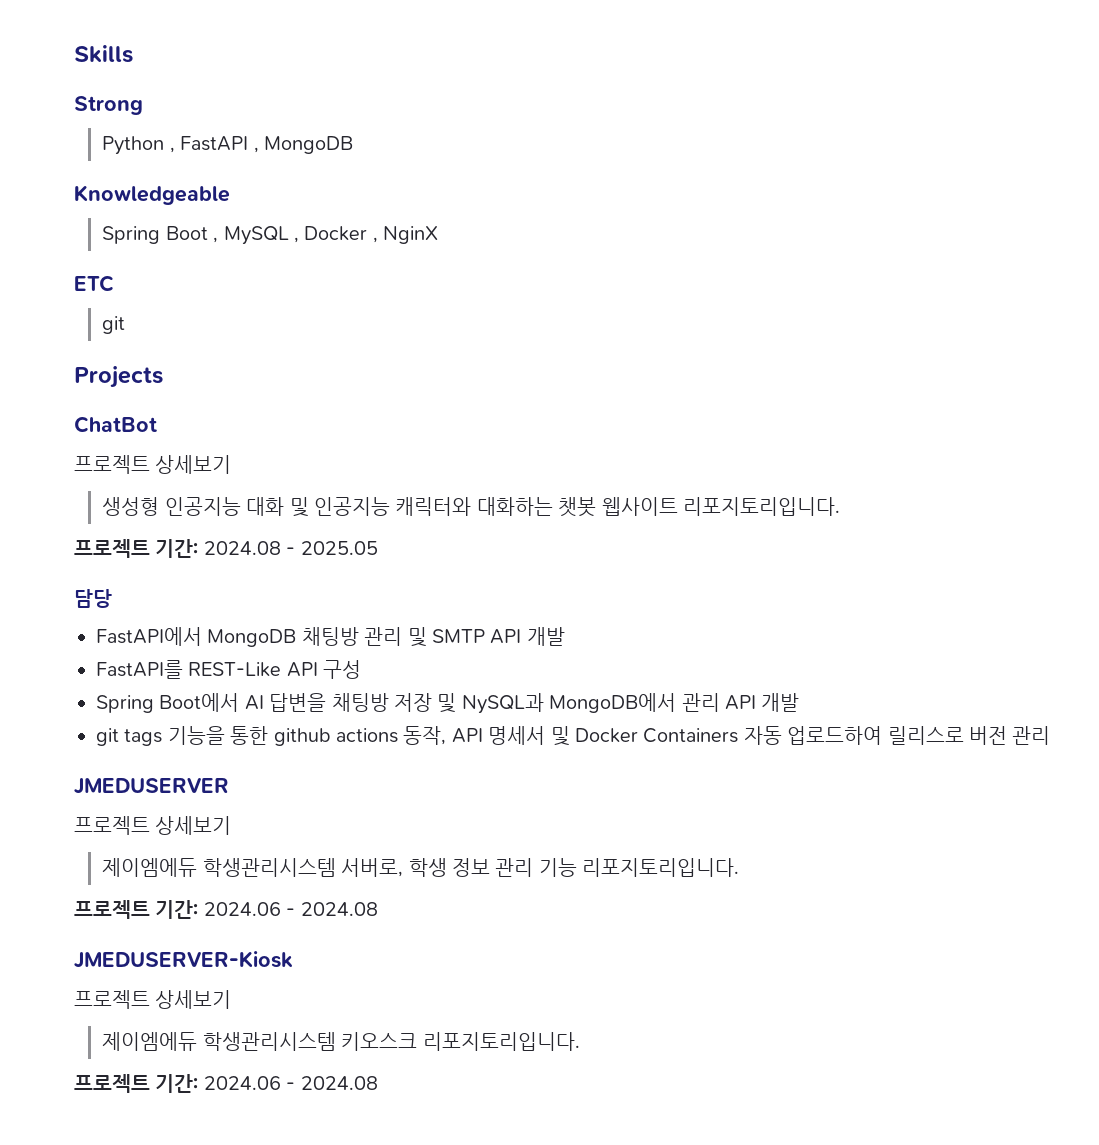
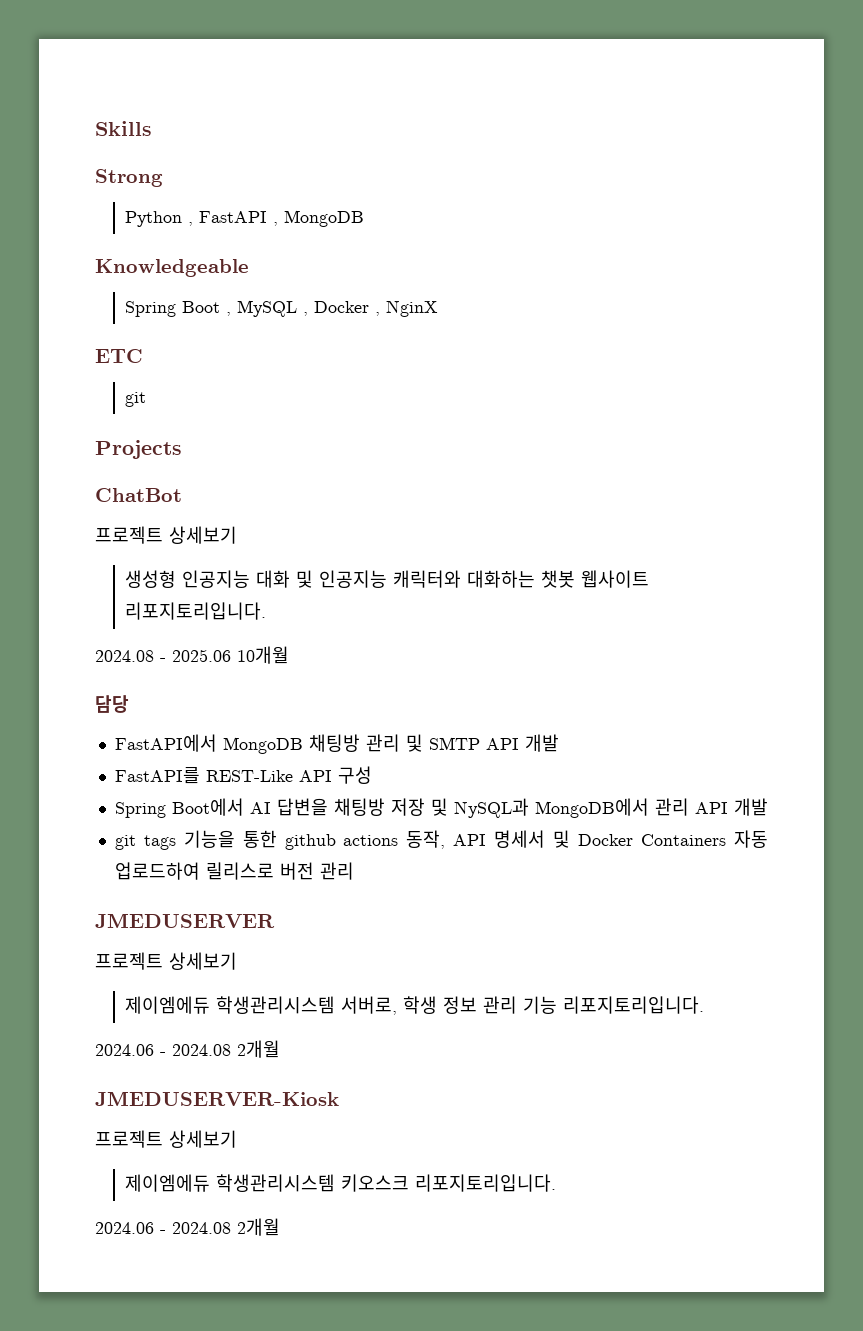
[74,539,378,558] 프로젝트 기간: 2024.08 - 2025.05 -> [95,646,289,664] 2024.08 - 2025.06 10개월
[74,900,378,919] 프로젝트 기간: 2024.06 - 2024.08 -> [95,1040,280,1058] 2024.06 - 2024.08 2개월
[74,1074,378,1093] 프로젝트 기간: 2024.06 - 2024.08 -> [95,1218,280,1236] 2024.06 - 2024.08 2개월

